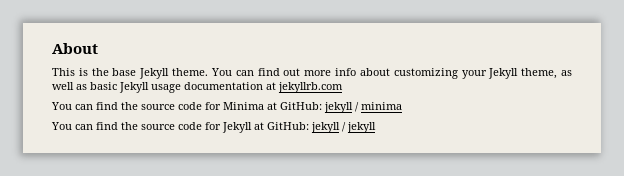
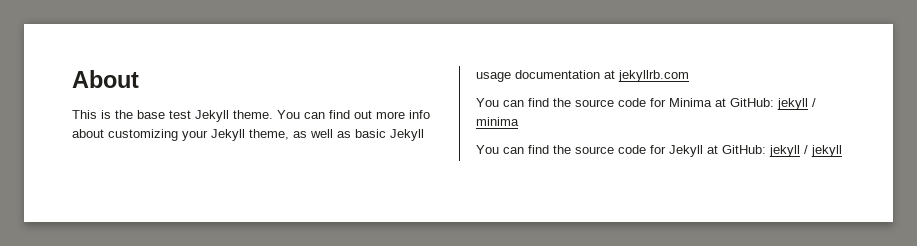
(137, 72) none -> [169,110,191,119] test

